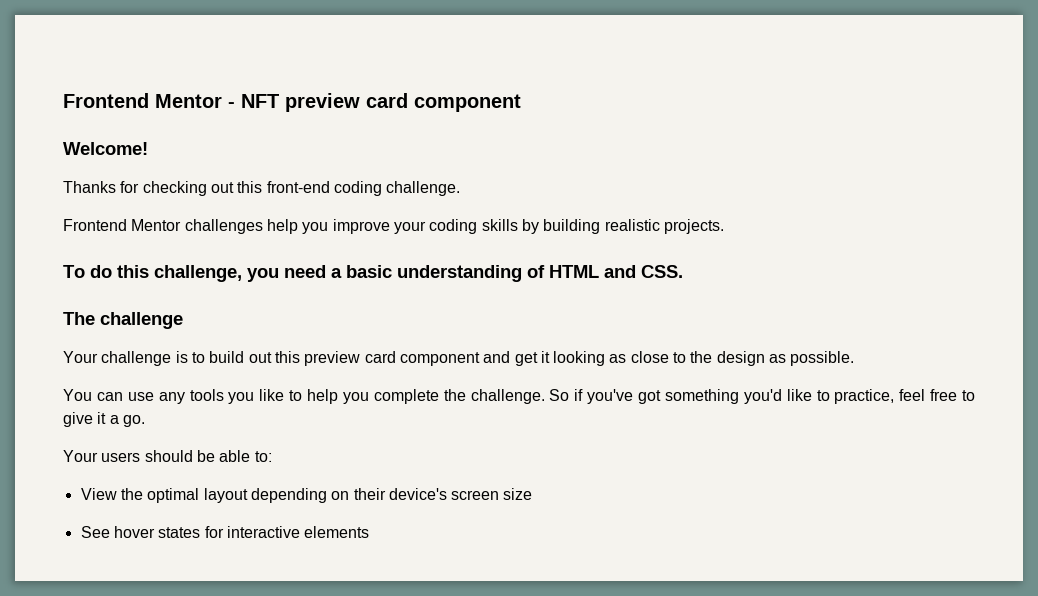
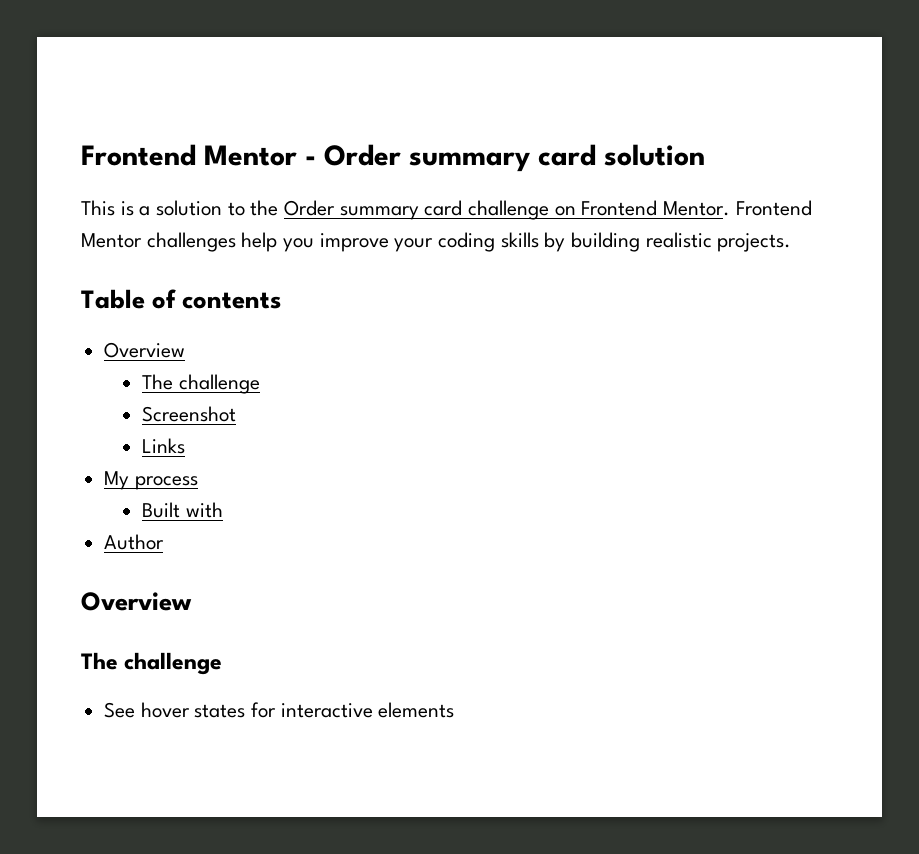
[241,93,521,112] [63,142,148,155] [63,181,461,196] NFT preview card component // Welcome! // Thanks for checking out this front-end coding challenge. // -> [324,144,705,172] [81,200,731,220] Order summary card solution // This is a solution to the Order summary card challenge on Frontend Mentor.
[63,265,683,282] [63,312,183,329] [63,351,855,366] [63,389,975,404] [63,412,145,427] [63,450,272,462] [80,488,533,503] To do this challenge, you need a basic understanding of HTML and CSS. // The challenge // Your challenge is to build out this preview card component and get it looking as close to the design as possible. // You can use any tools you like to help you complete the challenge. So if you've got something you'd like to practice, feel free to give it a go. // Your users should be able to: // View the optimal layout depending on their device's screen size -> [81,289,282,309] [104,342,186,358] [142,374,260,394] [142,406,237,422] [142,438,186,454] [104,471,198,490] [142,502,223,518] [104,534,165,550] [81,592,192,611] [81,652,223,675] Table of contents // Overview // The challenge // Screenshot // Links // My process // Built with // Author // Overview // The challenge

